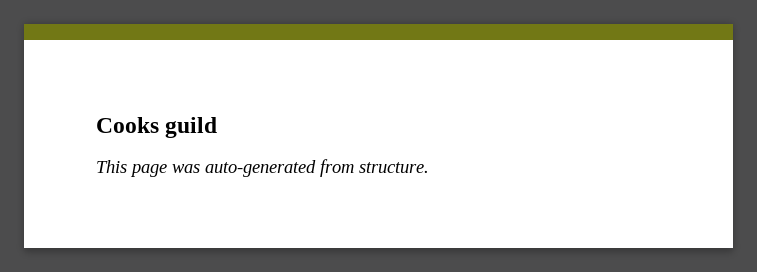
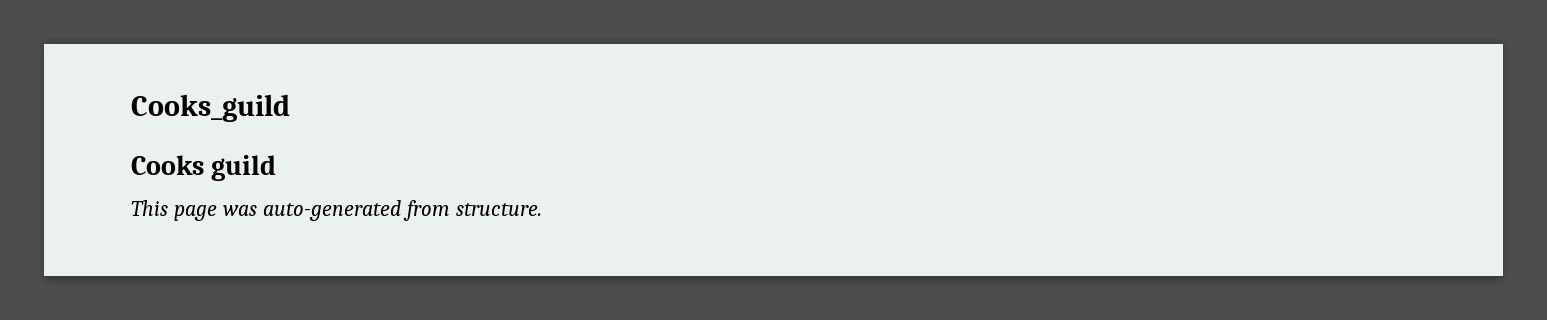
(96, 125) none -> [131,94,290,122] Cooks_guild //

